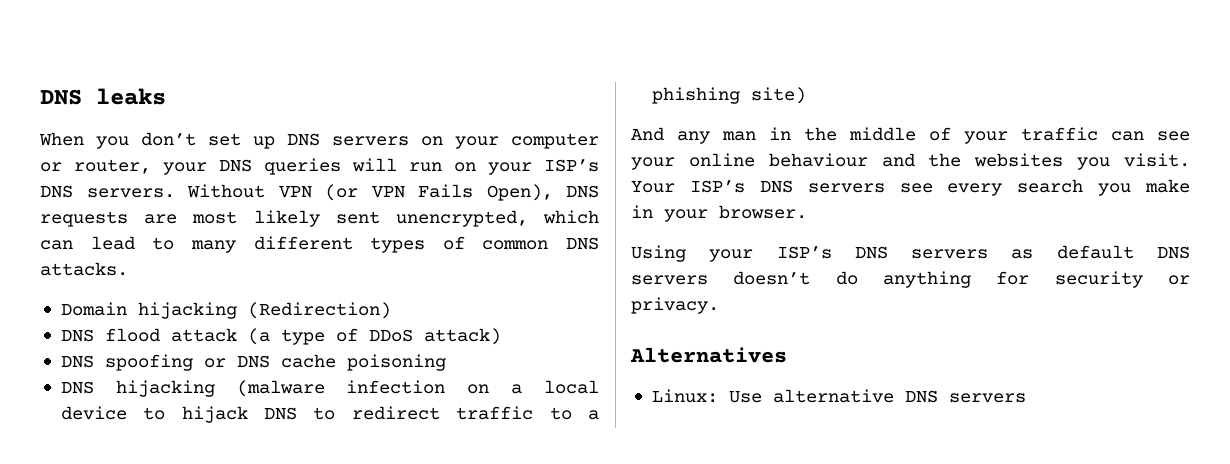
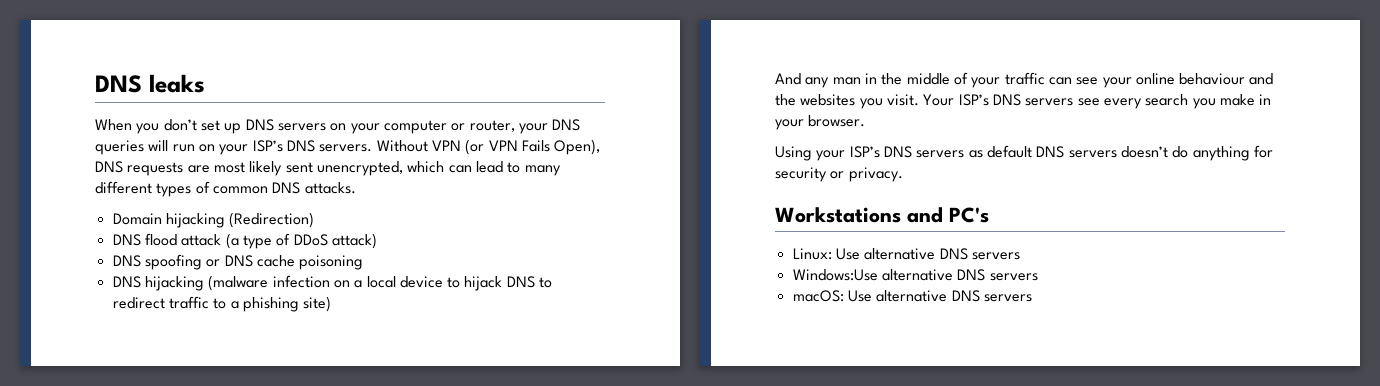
[630,347,787,363] Alternatives -> [775,207,989,223] Workstations and PC's
(1026, 398) none -> [792,269,1038,281] [792,290,1032,302] // Windows:Use alternative DNS servers // macOS: Use alternative DNS servers

